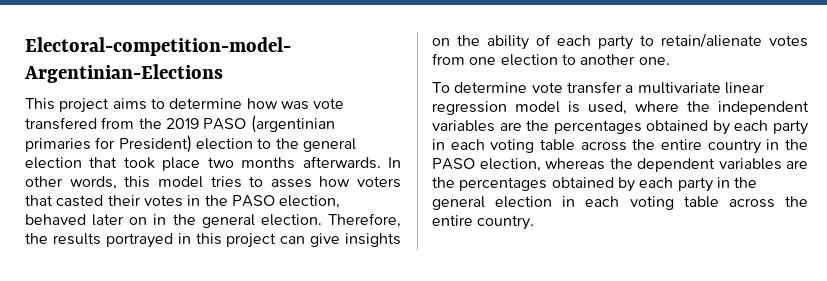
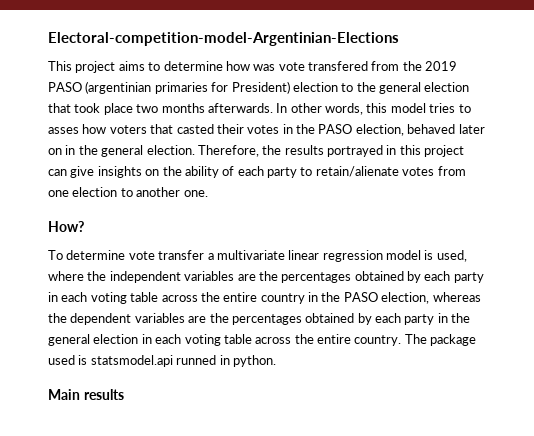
(670, 61) none -> [48,221,84,232] // How?
(535, 222) none -> [404,334,477,346] [48,355,276,367] [48,389,124,400] The package used is statsmodel.api runned in python. // Main results

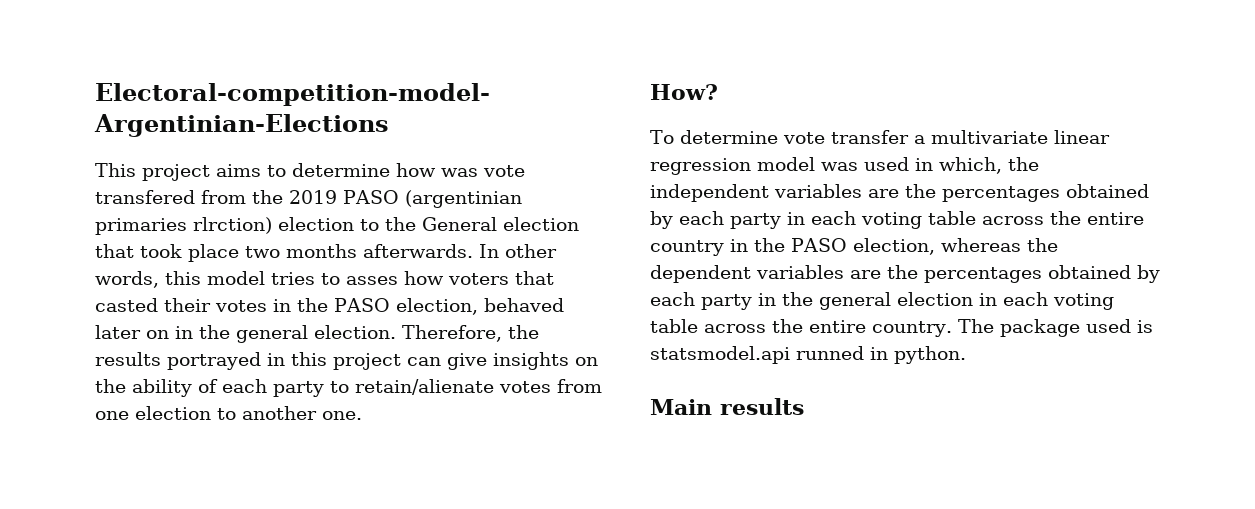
[211,81,290,94] for President) -> [193,217,272,234] rlrction)
[379,82,421,94] general -> [422,217,497,231] General
[424,250,467,262] [48,271,84,281] is used, where -> [821,157,1002,174] was used in which,

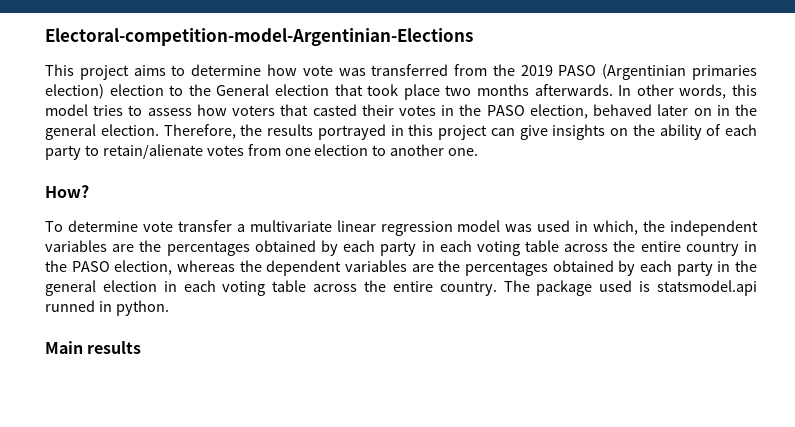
[441,165,525,177] [95,190,195,204] was vote transfered -> [302,64,449,76] vote was transferred
[404,190,522,208] [95,217,272,235] (argentinian primaries rlrction) -> [602,64,757,80] [45,84,104,99] (Argentinian primaries election)
[346,276,398,285] asses -> [147,108,192,116] assess

